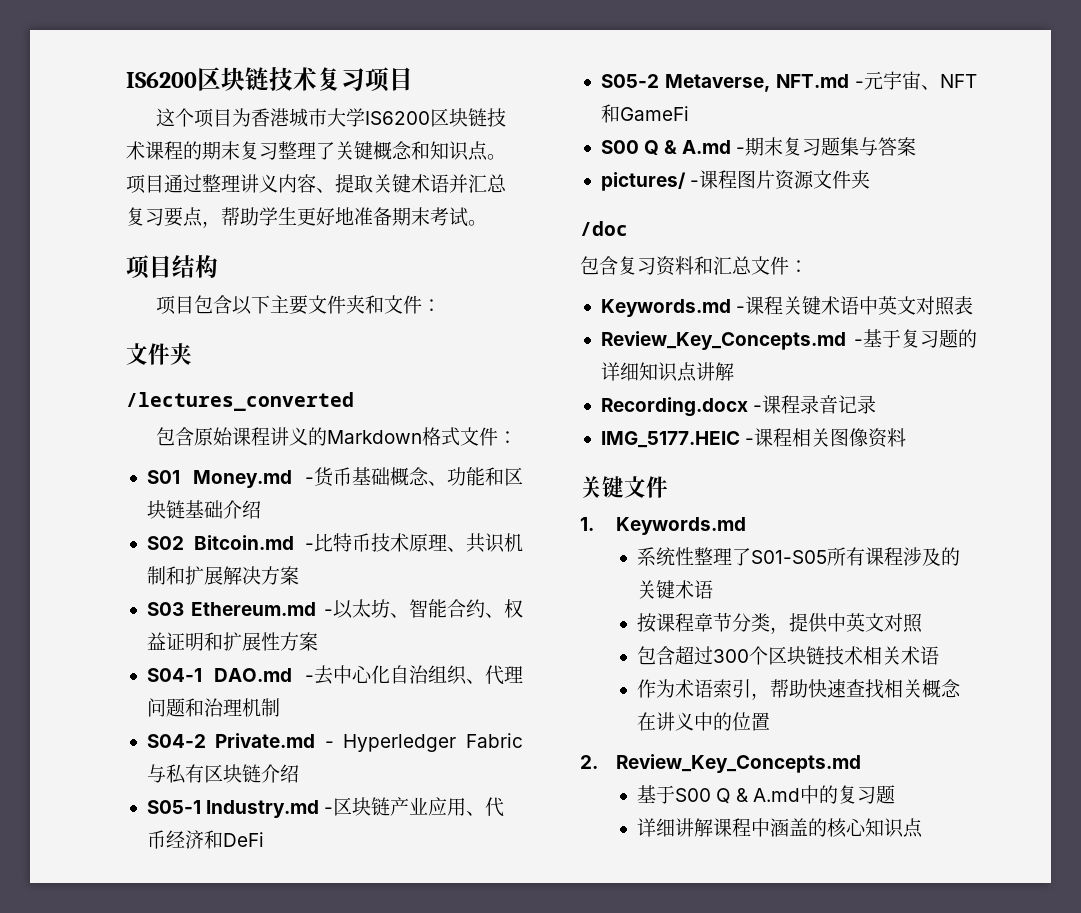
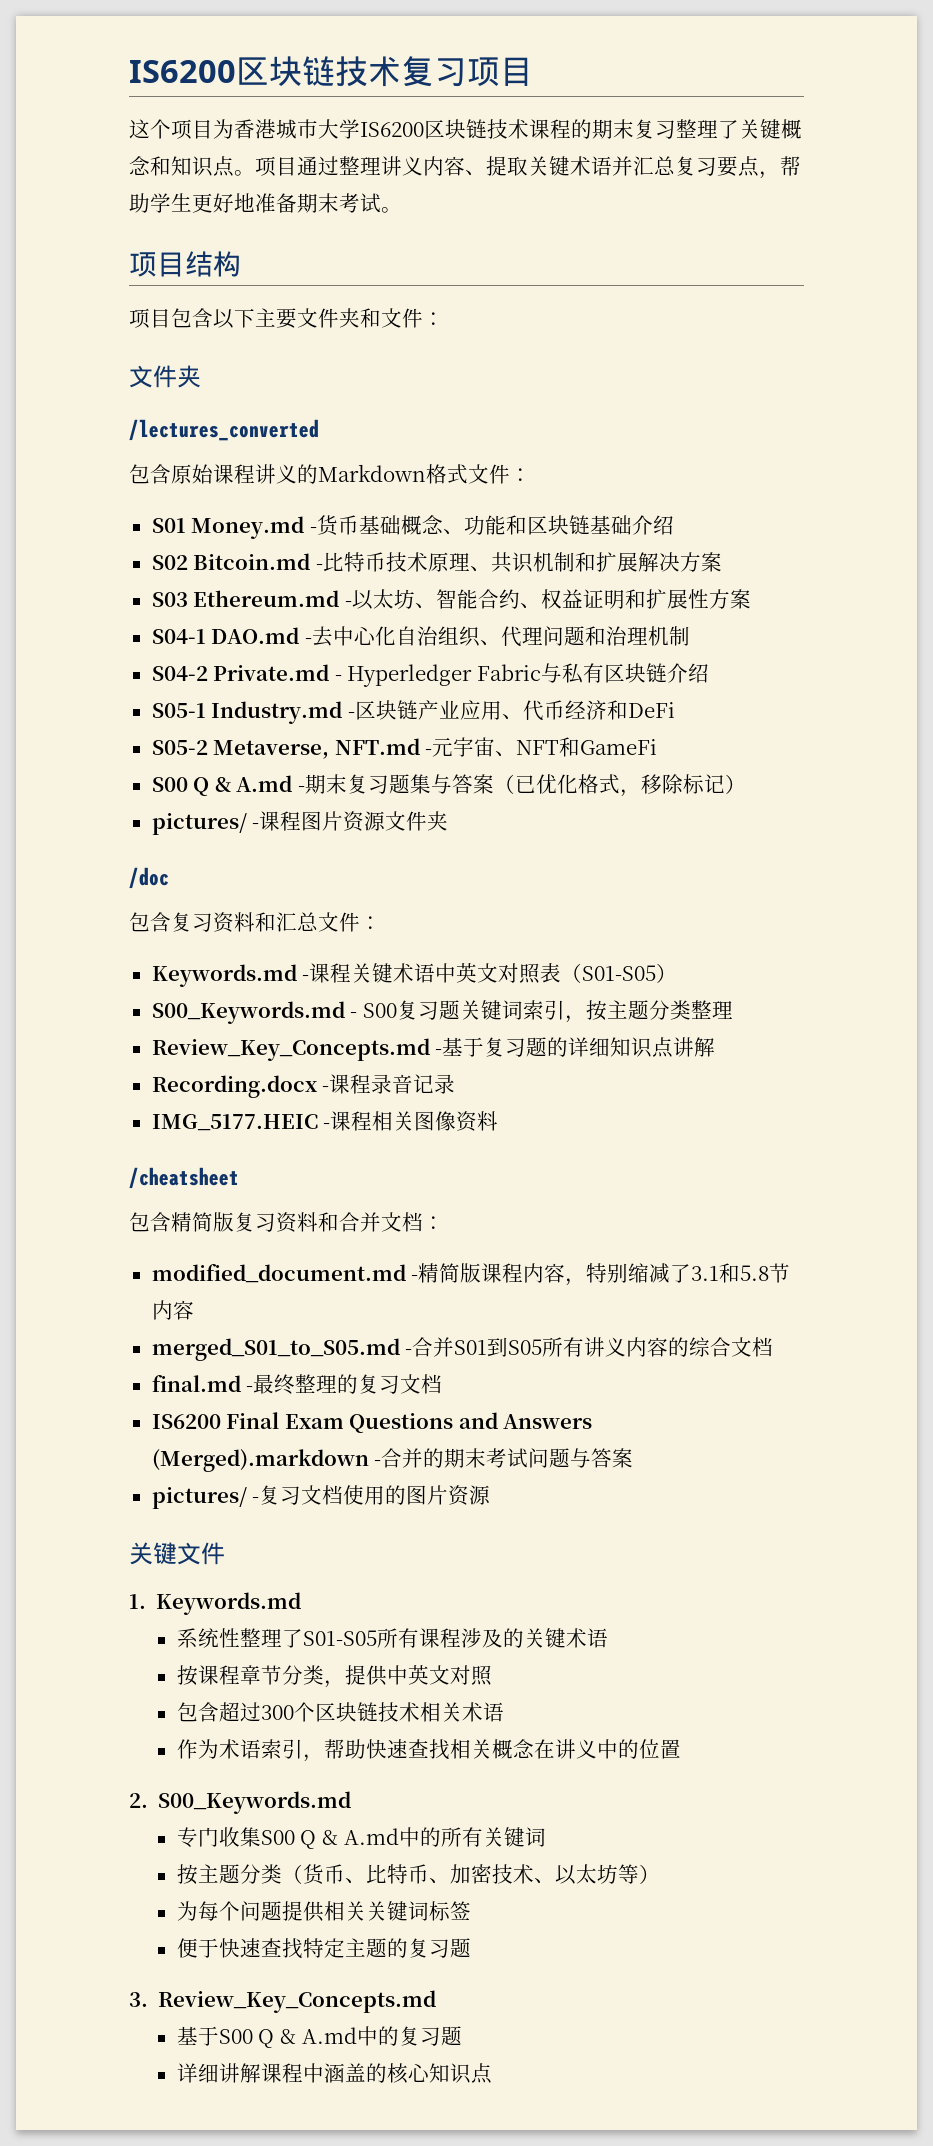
(917, 146) none -> [493,774,746,797] （已优化格式，移除标记）
(974, 305) none -> [561,963,678,983] [151,1000,733,1024] （S01-S05） // S00_Keywords.md - S00复习题关键词索引，按主题分类整理
(907, 437) none -> [129,1167,239,1189] [129,1212,444,1233] [151,1263,791,1286] [151,1300,194,1320] [151,1337,774,1361] [151,1374,443,1395] [151,1412,593,1433] [151,1448,634,1472] [151,1485,491,1509] // /cheatsheet // 包含精简版复习资料和合并文档： // modified_document.md -精简版课程内容，特别缩减了3.1和5.8节内容 // merged_S01_to_S05.md -合并S01到S05所有讲义内容的综合文档 // final.md -最终整理的复习文档 // IS6200 Final Exam Questions and Answers (Merged).markdown -合并的期末考试问题与答案 // pictures/ -复习文档使用的图片资源
(598, 762) none -> [158,1791,352,1814] [176,1827,546,1849] [176,1864,660,1885] [176,1901,471,1922] [176,1938,471,1959] [129,1992,148,2007] S00_Keywords.md // 专门收集S00 Q & A.md中的所有关键词 // 按主题分类（货币、比特币、加密技术、以太坊等） // 为每个问题提供相关关键词标签 // 便于快速查找特定主题的复习题 // 3.

